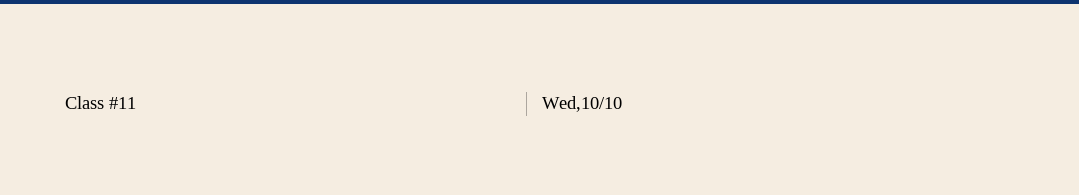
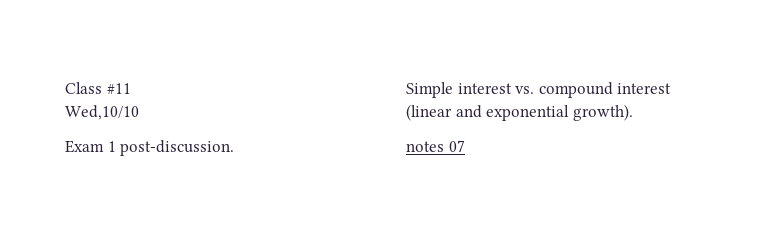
(622, 104) none -> [65,140,235,156] [406,82,672,98] [406,104,633,121] [406,140,465,152] // Exam 1 post-discussion. // Simple interest vs. compound interest (linear and exponential growth). // notes 07

